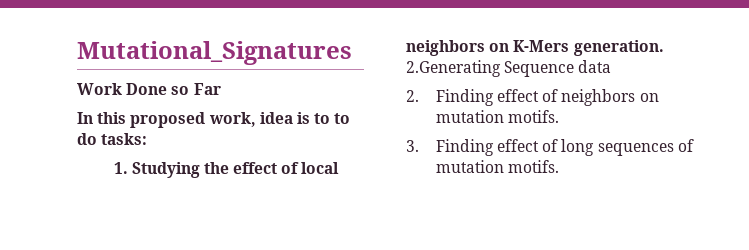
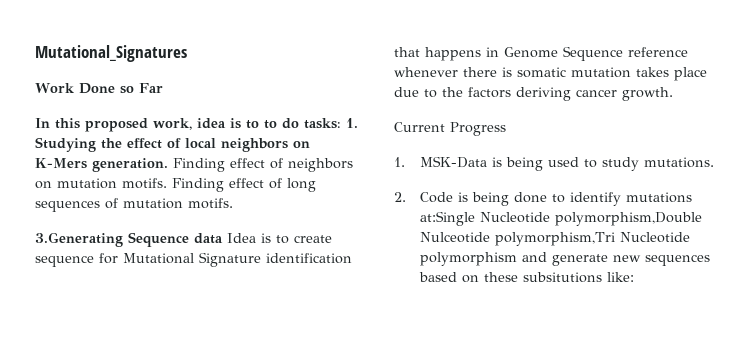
(148, 139) // -> (341, 123) none
[406,60,612,77] [406,90,419,102] 2.Generating Sequence data // 2. -> (168, 165) none
[406,140,419,152] // 3. -> (167, 183) none
(559, 166) none -> [35,232,332,247] [35,252,352,267] [394,46,688,61] [394,67,707,81] [394,87,673,101] [394,122,506,136] [394,156,714,171] [394,192,692,206] [419,211,702,226] [419,232,690,246] [419,252,710,266] [418,272,634,283] // 3.Generating Sequence data Idea is to create sequence for Mutational Signature identification that happens in Genome Sequence reference whenever there is somatic mutation takes place due to the factors deriving cancer growth. // Current Progress // 1. MSK-Data is being used to study mutations. // 2. Code is being done to identify mutations at:Single Nucleotide polymorphism,Double Nulceotide polymorphism,Tri Nucleotide polymorphism and generate new sequences based on these subsitutions like:

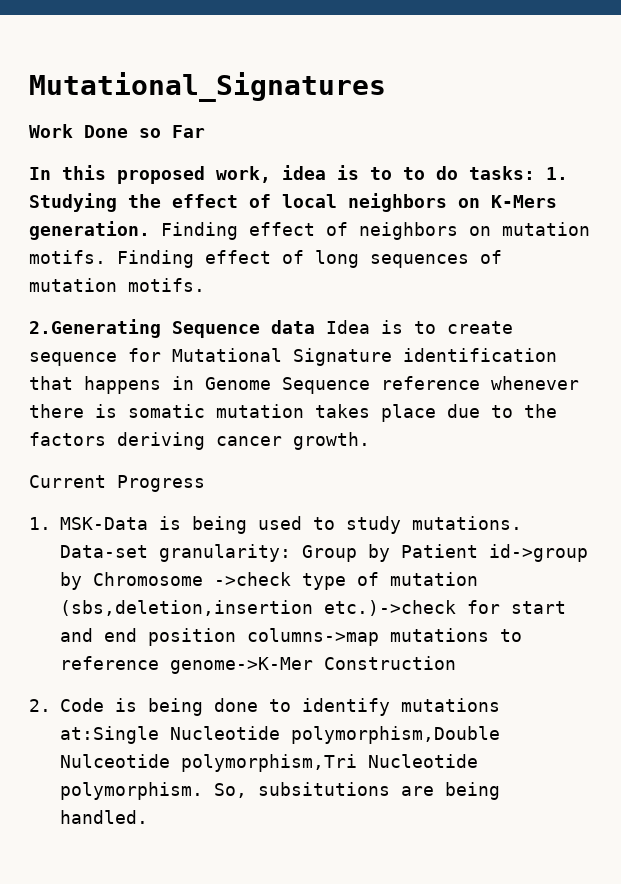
[35,232,123,247] 3.Generating -> [29,319,161,338] 2.Generating
(714, 162) none -> [60,544,588,562] [60,572,478,590] [60,600,566,616] [60,628,522,646] [60,656,456,674] Data-set granularity: Group by Patient id->group by Chromosome ->check type of mutation (sbs,deletion,insertion etc.)->check for start and end position columns->map mutations to reference genome->K-Mer Construction
[419,252,710,266] [418,272,634,283] polymorphism and generate new sequences based on these subsitutions like: -> [60,782,500,800] [60,810,148,824] polymorphism. So, subsitutions are being handled.

